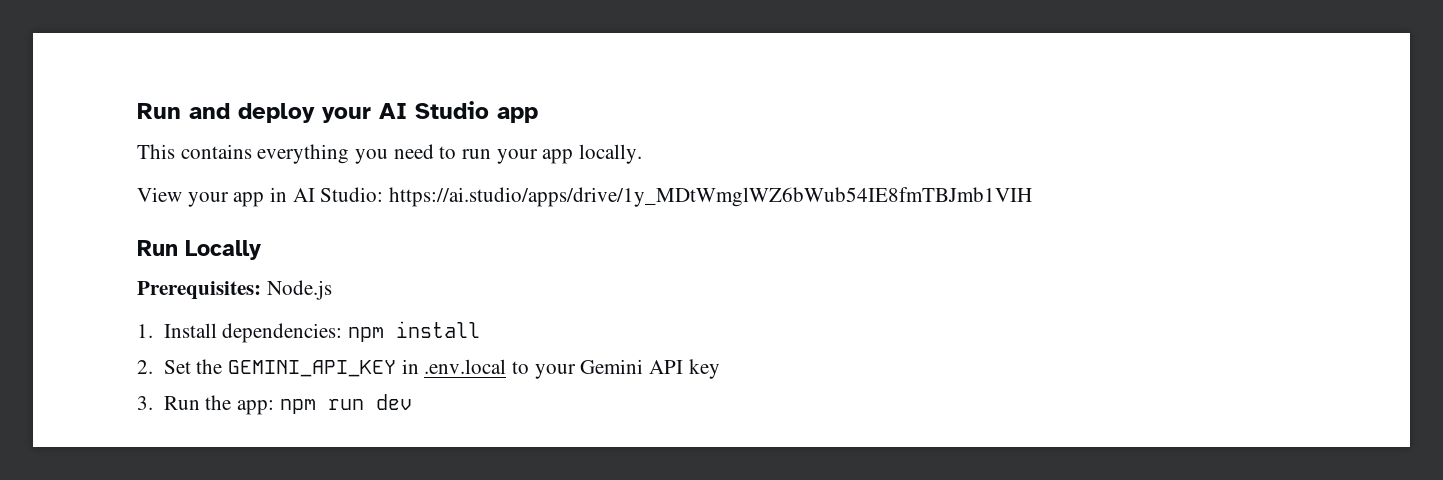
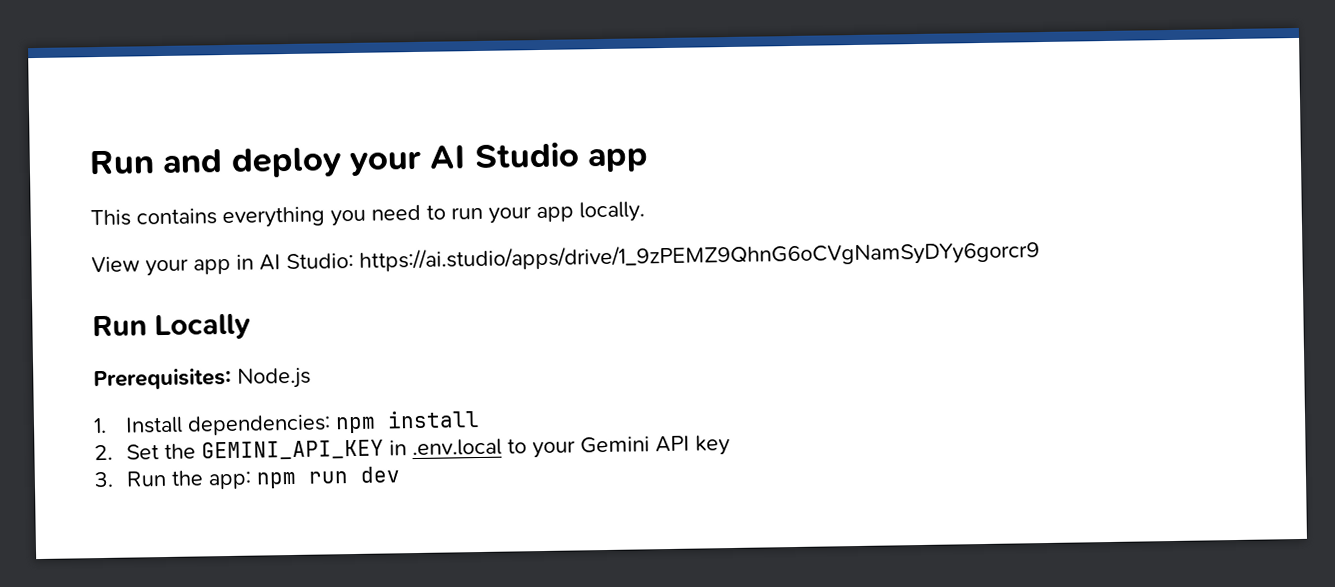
[389,187,1033,207] https://ai.studio/apps/drive/1y_MDtWmglWZ6bWub54IE8fmTBJmb1VIH -> [359,239,1040,273] https://ai.studio/apps/drive/1_9zPEMZ9QhnG6oCVgNamSyDYy6gorcr9

